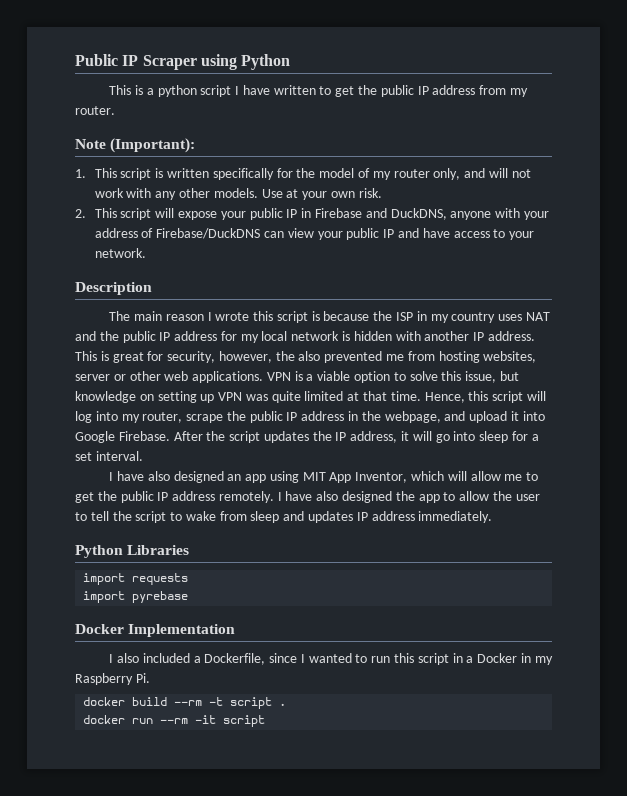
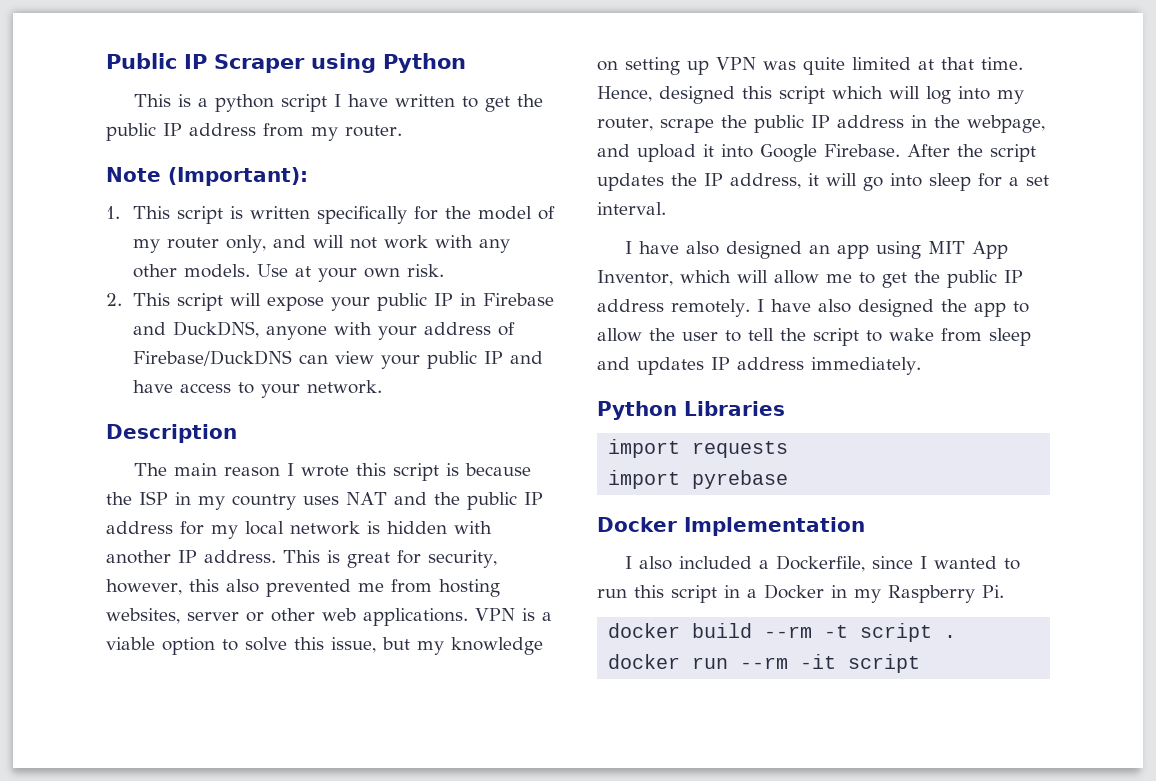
[275,351,295,361] the -> [188,579,219,592] this
(519, 376) none -> [417,641,444,655] my
[468,391,524,403] this script -> [659,86,883,104] designed this script which

